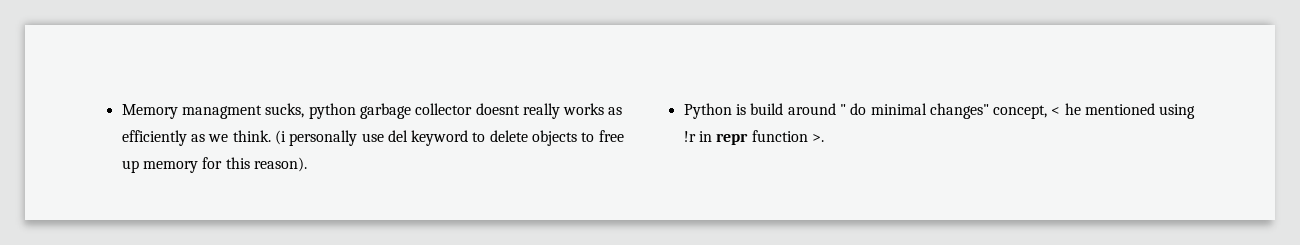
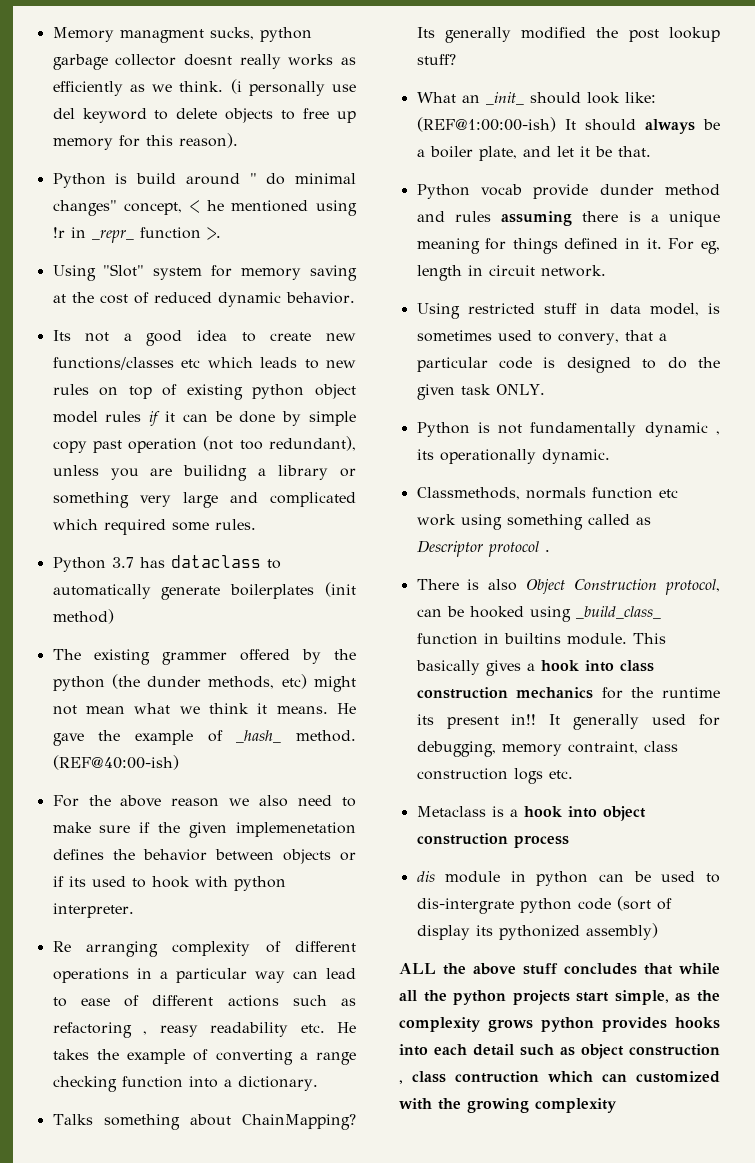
[716,133,749,145] repr -> [91,230,134,243] _repr_
(824, 138) none -> [52,264,357,281] [52,292,355,307] [52,330,356,346] [52,357,356,370] [52,384,356,400] [52,411,357,426] [52,436,356,453] [52,465,356,481] [52,492,356,508] [52,519,256,535] [52,555,281,572] [52,582,356,600] [52,609,114,624] [52,649,356,665] [52,674,356,692] [52,703,356,715] [52,730,356,746] [52,755,179,770] [52,795,356,807] [52,822,356,838] [52,849,356,864] [52,876,286,891] [52,903,134,918] [52,941,356,957] [52,968,356,983] [52,995,356,1007] [52,1022,356,1038] [52,1049,356,1065] [52,1076,318,1092] [52,1114,356,1130] [416,27,720,43] [416,54,456,65] [416,92,656,105] [416,117,720,134] [416,146,651,161] [416,184,720,199] [416,211,720,227] [416,238,720,254] [416,265,606,281] [416,303,720,319] [416,330,667,345] [416,357,720,373] [416,384,545,400] [416,422,720,437] [416,449,610,464] [416,487,678,500] [416,514,651,530] [416,540,550,557] [416,579,720,595] [416,606,661,622] [416,633,666,645] [415,660,654,676] [416,687,720,699] [416,714,720,730] [416,741,678,757] [416,768,573,784] [416,806,646,821] [416,833,569,848] [416,871,720,886] [416,896,672,914] [416,923,658,940] [399,963,720,975] [399,990,720,1005] [399,1017,720,1032] [399,1044,720,1059] [399,1071,720,1084] [399,1098,617,1113] // Using "Slot" system for memory saving at the cost of reduced dynamic behavior. // Its not a good idea to create new functions/classes etc which leads to new rules on top of existing python object model rules if it can be done by simple copy past operation (not too redundant), unless you are builidng a library or something very large and complicated which required some rules. // Python 3.7 has dataclass to automatically generate boilerplates (init method) // The existing grammer offered by the python (the dunder methods, etc) might not mean what we think it means. He gave the example of _hash_ method. (REF@40:00-ish) // For the above reason we also need to make sure if the given implemenetation defines the behavior between objects or if its used to hook with python interpreter. // Re arranging complexity of different operations in a particular way can lead to ease of different actions such as refactoring , reasy readability etc. He takes the example of converting a range checking function into a dictionary. // Talks something about ChainMapping? Its generally modified the post lookup stuff? // What an _init_ should look like: (REF@1:00:00-ish) It should always be a boiler plate, and let it be that. // Python vocab provide dunder method and rules assuming there is a unique meaning for things defined in it. For eg, length in circuit network. // Using restricted stuff in data model, is sometimes used to convery, that a particular code is designed to do the given task ONLY. // Python is not fundamentally dynamic , its operationally dynamic. // Classmethods, normals function etc work using something called as Descriptor protocol . // There is also Object Construction protocol, can be hooked using _build_class_ function in builtins module. This basically gives a hook into class construction mechanics for the runtime its present in!! It generally used for debugging, memory contraint, class construction logs etc. // Metaclass is a hook into object construction process // dis module in python can be used to dis-intergrate python code (sort of display its pythonized assembly) // ALL the above stuff concludes that while all the python projects start simple, as the complexity grows python provides hooks into each detail such as object construction , class contruction which can customized with the growing complexity

